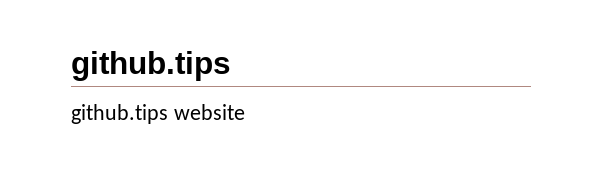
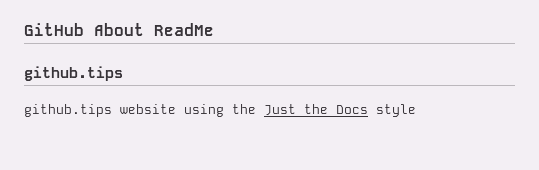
(71, 66) none -> [24,23,214,36] GitHub About ReadMe //
(245, 112) none -> [184,104,416,117] using the Just the Docs style

